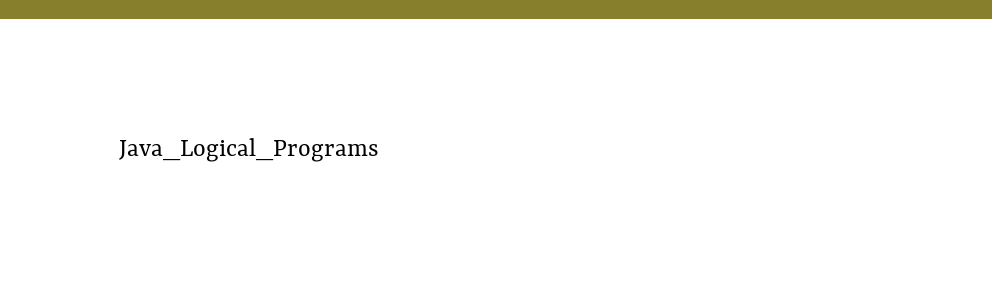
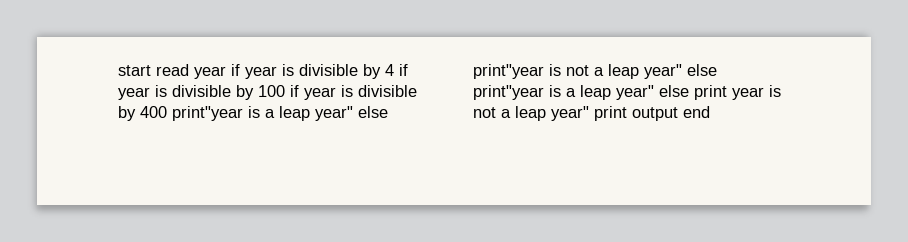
[119,138,379,162] Java_Logical_Programs -> [118,64,408,79] [118,85,417,100] [118,106,388,121] [473,64,717,79] [473,85,781,100] [473,106,710,121] start read year if year is divisible by 4 if year is divisible by 100 if year is divisible by 400 print"year is a leap year" else print"year is not a leap year" else print"year is a leap year" else print year is not a leap year" print output end

